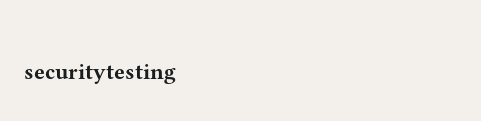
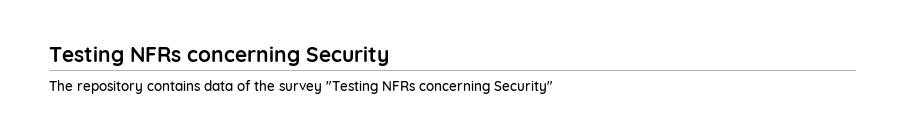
[24,64,176,84] securitytesting -> [49,46,389,66] [49,80,553,94] Testing NFRs concerning Security // The repository contains data of the survey "Testing NFRs concerning Security"

